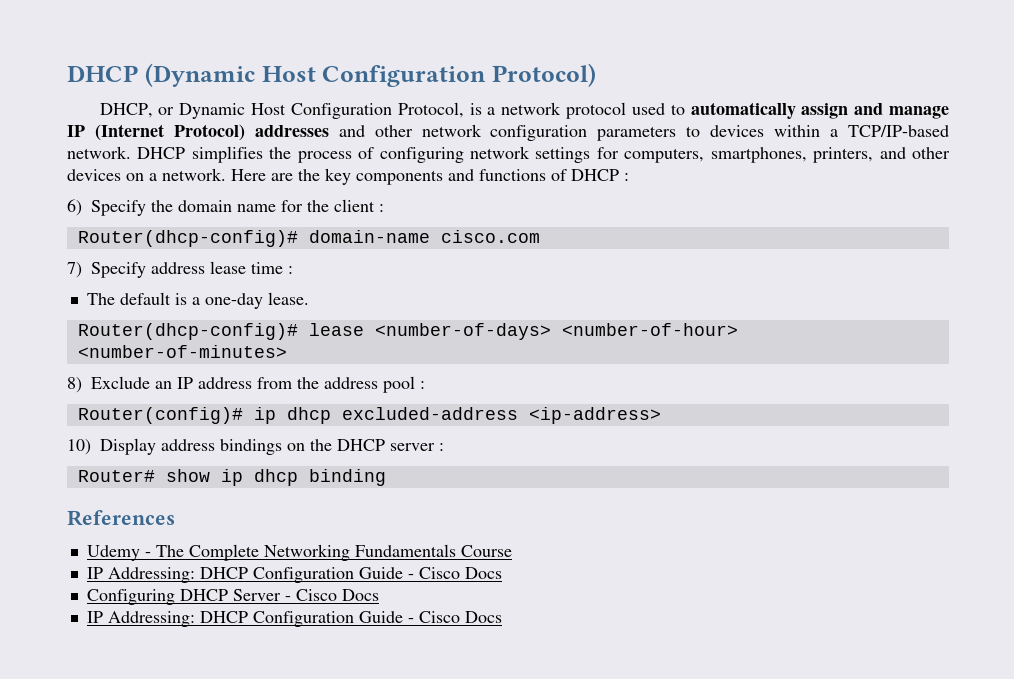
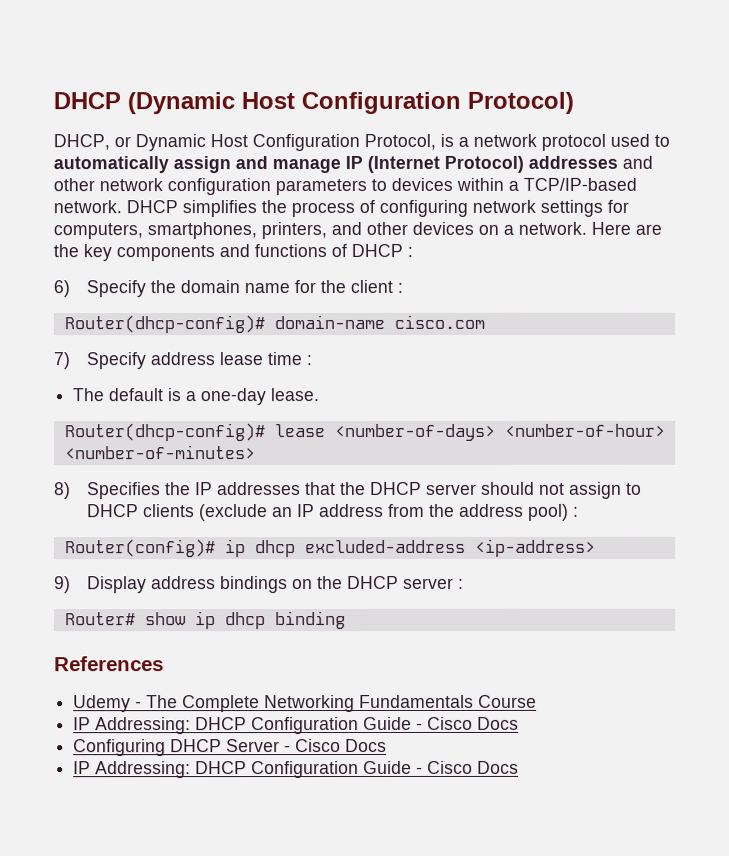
[91,376,150,389] Exclude -> [86,481,642,500] [86,504,268,522] Specifies the IP addresses that the DHCP server should not assign to DHCP clients (exclude
[383,376,415,393] pool -> [527,503,569,521] pool)
[67,439,91,455] 10) -> [54,576,71,594] 9)

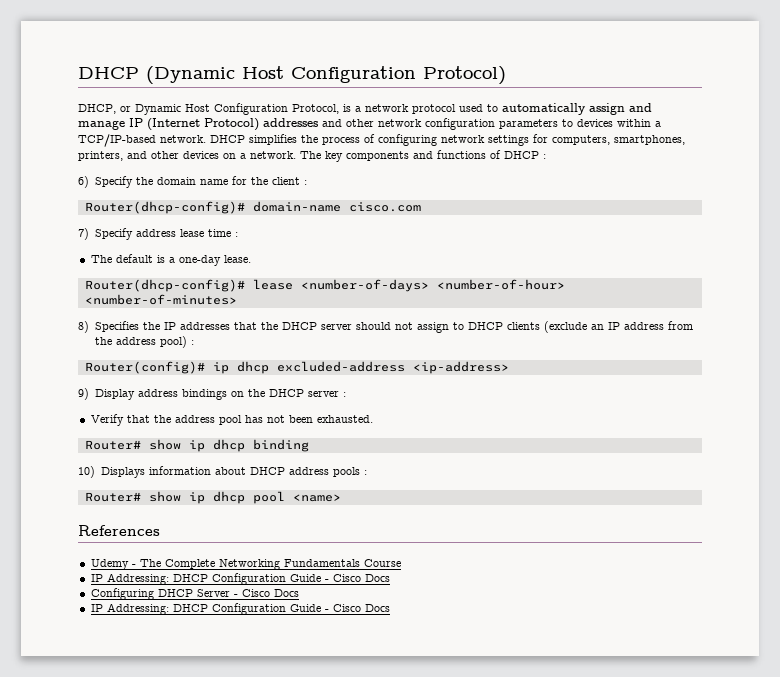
[591,221,662,235] [53,244,79,258] Here are the -> [300,151,321,159] The
(464, 583) none -> [90,414,373,426] // Verify that the address pool has not been exhausted.
(346, 620) none -> [78,466,367,478] [84,491,341,504] // 10) Displays information about DHCP address pools : // Router# show ip dhcp pool <name>

